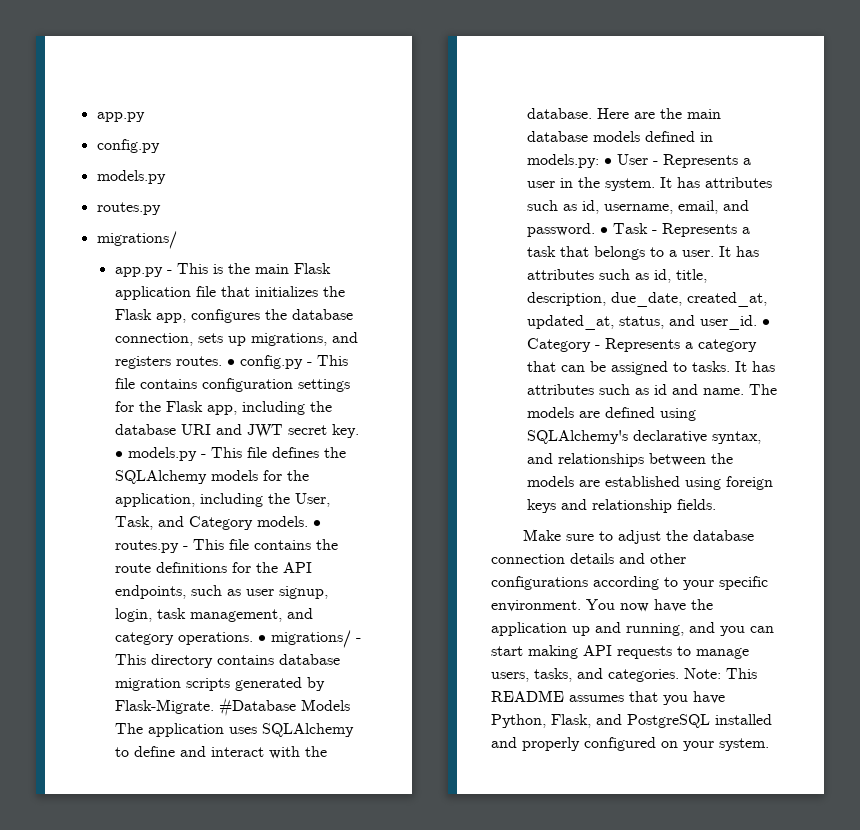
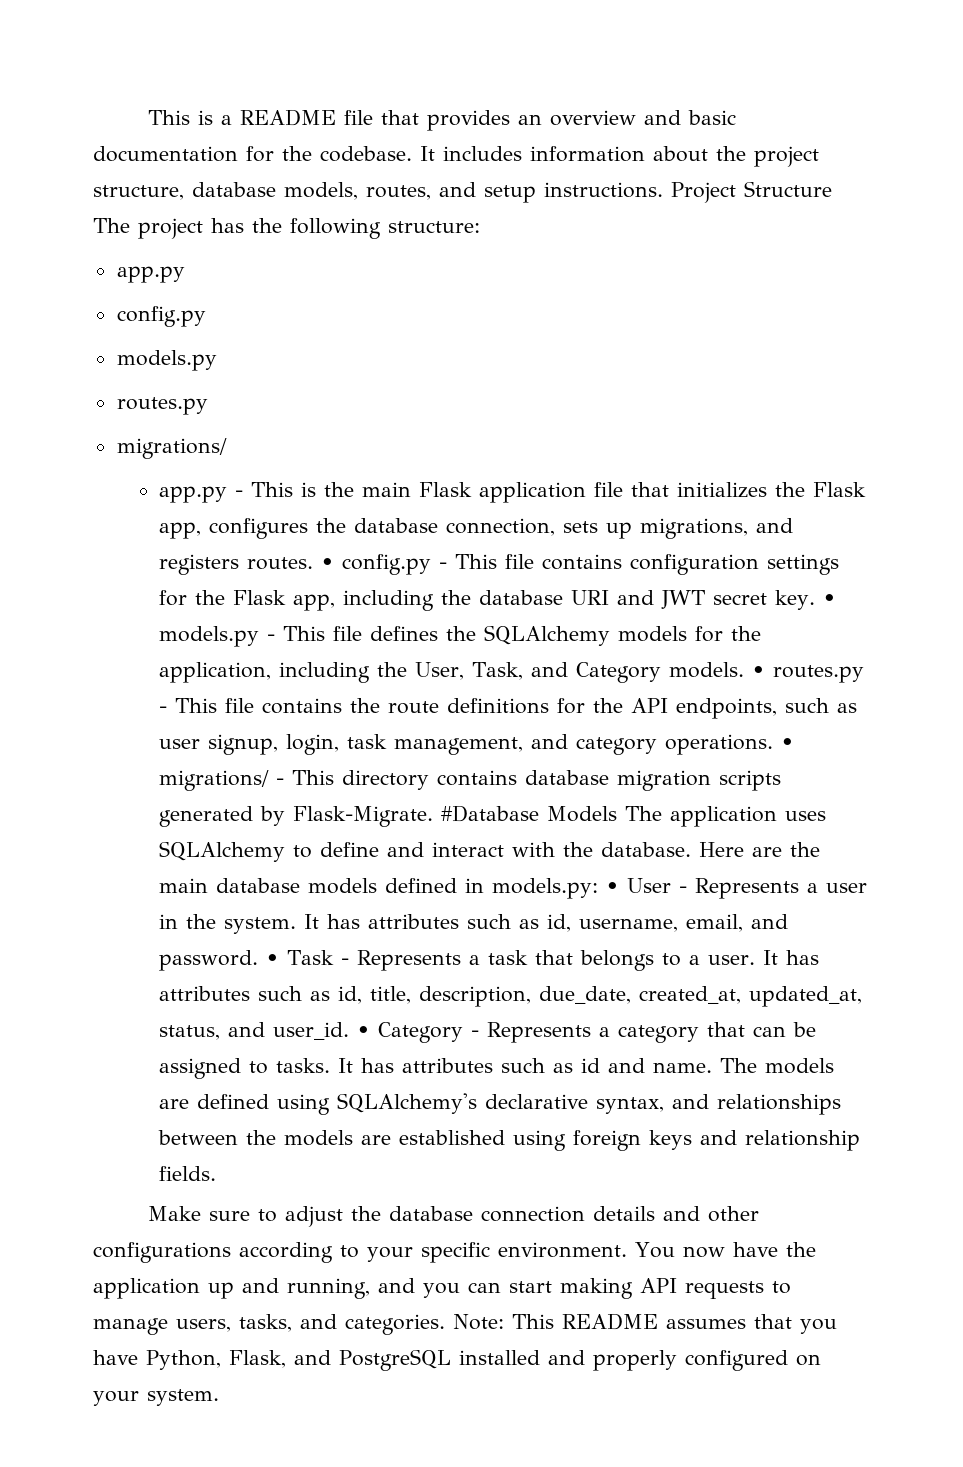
(96, 117) none -> [148,109,737,131] [93,146,819,167] [93,181,832,203] [93,218,480,239] This is a README file that provides an overview and basic documentation for the codebase. It includes information about the project structure, database models, routes, and setup instructions. Project Structure The project has the following structure: //

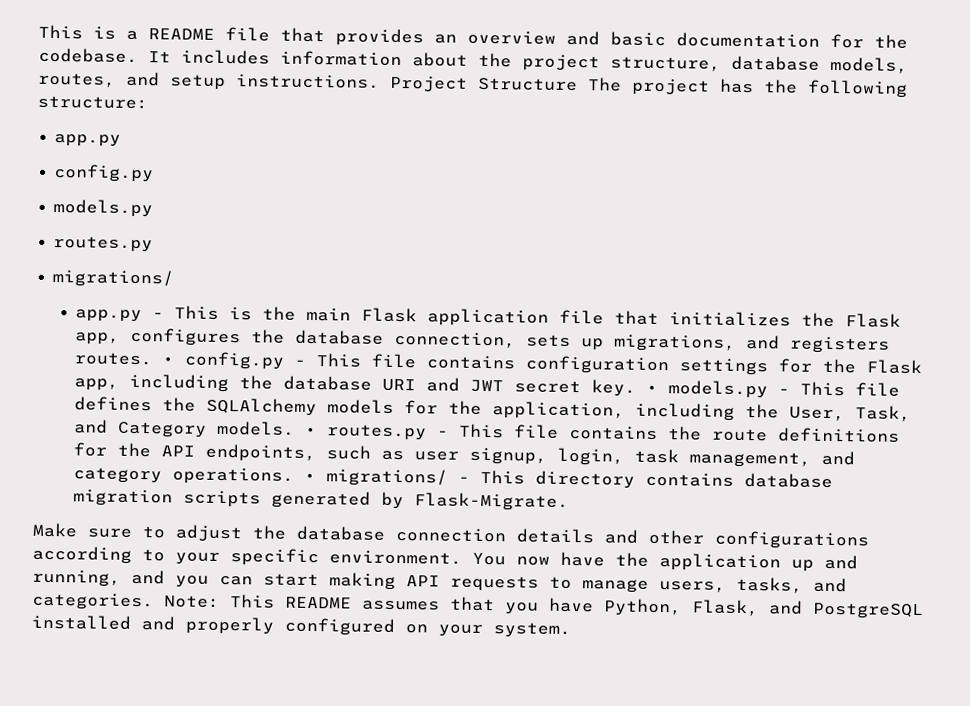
[441,805,827,827] [159,841,821,862] [159,878,868,899] [159,914,789,934] [159,950,820,971] [159,986,863,1007] [159,1022,817,1043] [159,1058,835,1079] [159,1093,842,1115] [158,1130,861,1151] [159,1166,217,1181] #Database Models The application uses SQLAlchemy to define and interact with the database. Here are the main database models defined in models.py: • User - Represents a user in the system. It has attributes such as id, username, email, and password. • Task - Represents a task that belongs to a user. It has attributes such as id, title, description, due_date, created_at, updated_at, status, and user_id. • Category - Represents a category that can be assigned to tasks. It has attributes such as id and name. The models are defined using SQLAlchemy's declarative syntax, and relationships between the models are established using foreign keys and relationship fields. -> (569, 501) none

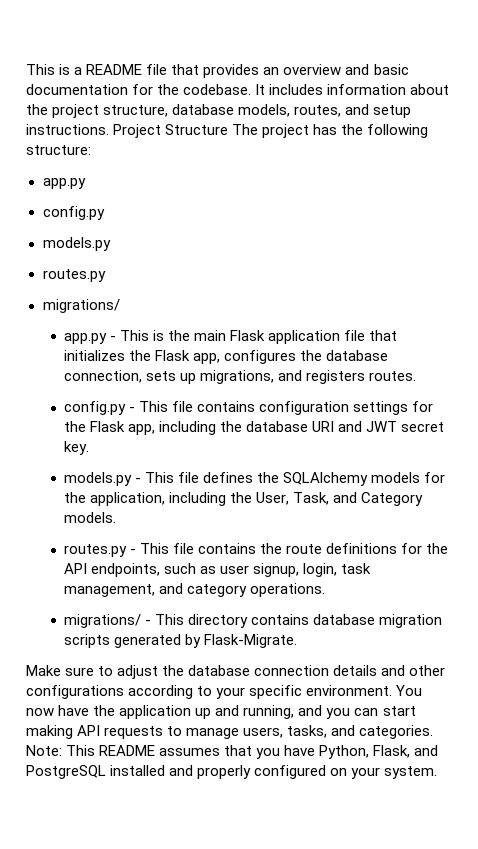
[161,357,174,365] • -> (417, 376) //
[645,385,658,393] • -> (90, 448) //
[304,427,317,436] • -> (117, 517) //
[303,473,316,482] • -> (326, 590) //

